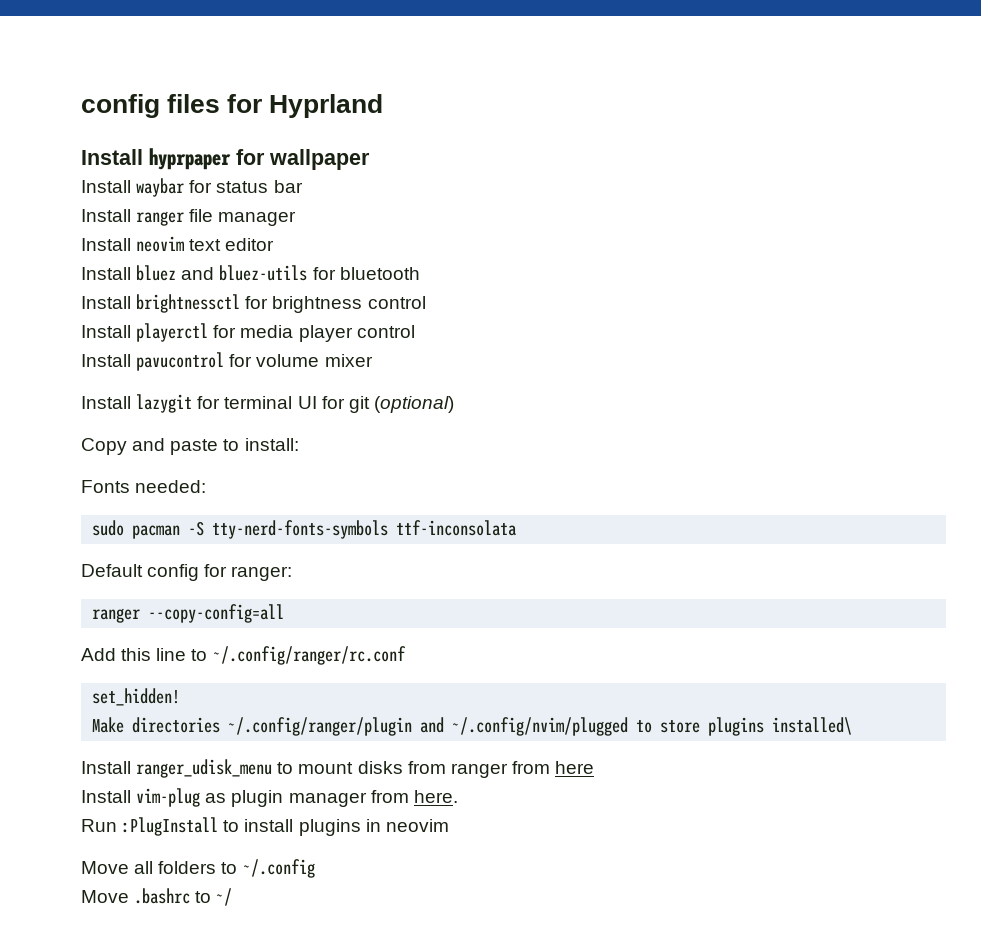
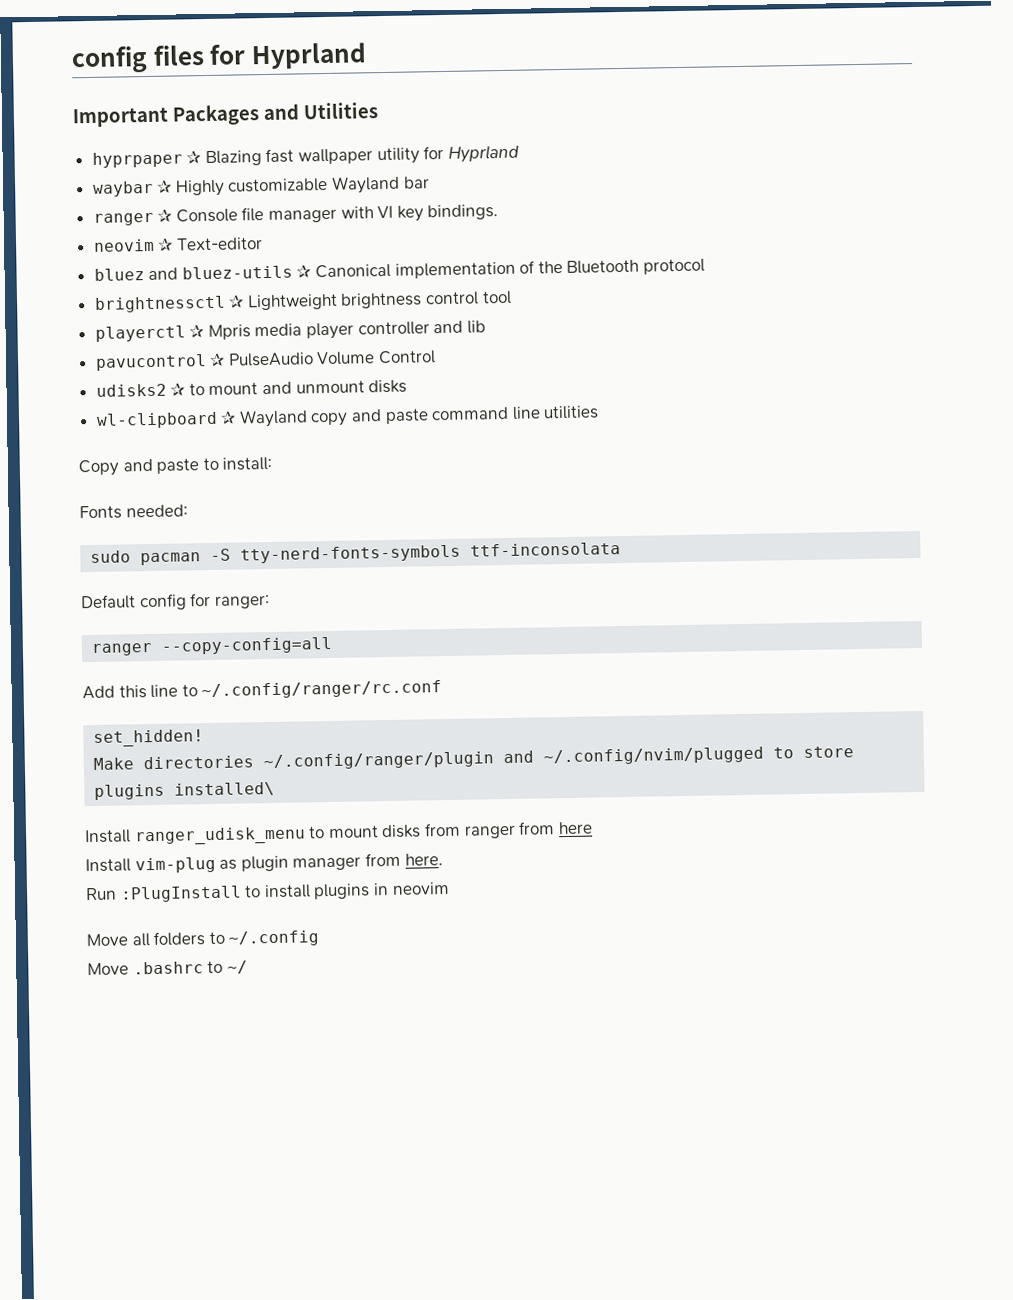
[81,148,370,170] [81,178,303,197] [81,209,297,226] [81,236,275,252] [81,265,420,281] [81,294,426,313] [81,323,415,342] [81,352,373,371] [81,394,454,413] Install hyprpaper for wallpaper // Install waybar for status bar // Install ranger file manager // Install neovim text editor // Install bluez and bluez-utils for bluetooth // Install brightnessctl for brightness control // Install playerctl for media player control // Install pavucontrol for volume mixer // Install lazygit for terminal UI for git (optional) -> [72,102,378,128] [91,144,519,168] [92,175,430,197] [92,204,499,226] [92,237,263,252] [93,258,706,281] [93,290,512,313] [94,320,486,342] [94,350,437,371] [95,379,408,397] [95,405,600,429] Important Packages and Utilities // hyprpaper ✰ Blazing fast wallpaper utility for Hyprland // waybar ✰ Highly customizable Wayland bar // ranger ✰ Console file manager with VI key bindings. // neovim ✰ Text-editor // bluez and bluez-utils ✰ Canonical implementation of the Bluetooth protocol // brightnessctl ✰ Lightweight brightness control tool // playerctl ✰ Mpris media player controller and lib // pavucontrol ✰ PulseAudio Volume Control // udisks2 ✰ to mount and unmount disks // wl-clipboard ✰ Wayland copy and paste command line utilities

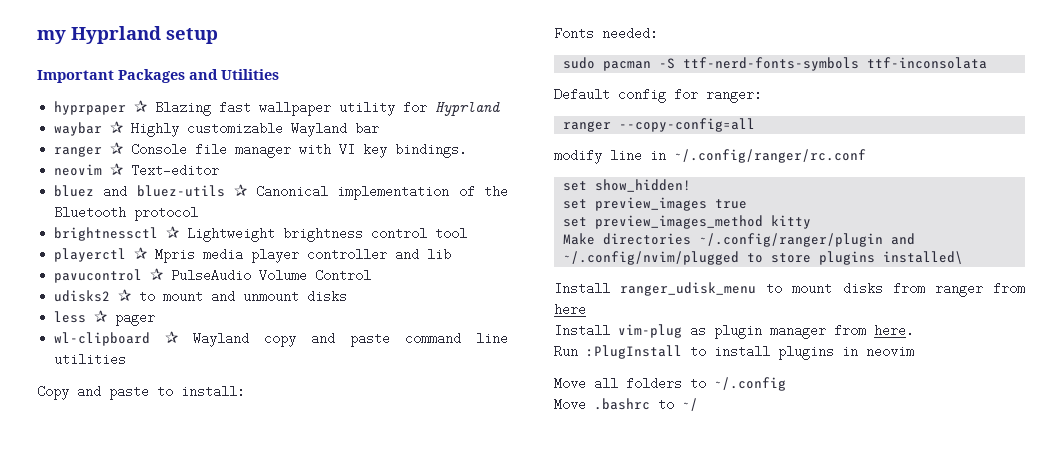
[71,42,367,74] config files for Hyprland -> [37,26,218,44] my Hyprland setup
(408, 386) none -> [54,310,156,326] // less ✰ pager
[240,544,462,564] tty-nerd-fonts-symbols -> [683,57,860,71] ttf-nerd-fonts-symbols
[82,680,443,700] [93,729,205,748] Add this line to ~/.config/ranger/rc.conf // set_hidden! -> [554,149,866,164] [563,179,692,192] [563,197,748,211] [563,215,812,229] modify line in ~/.config/ranger/rc.conf // set show_hidden! // set preview_images true // set preview_images_method kitty

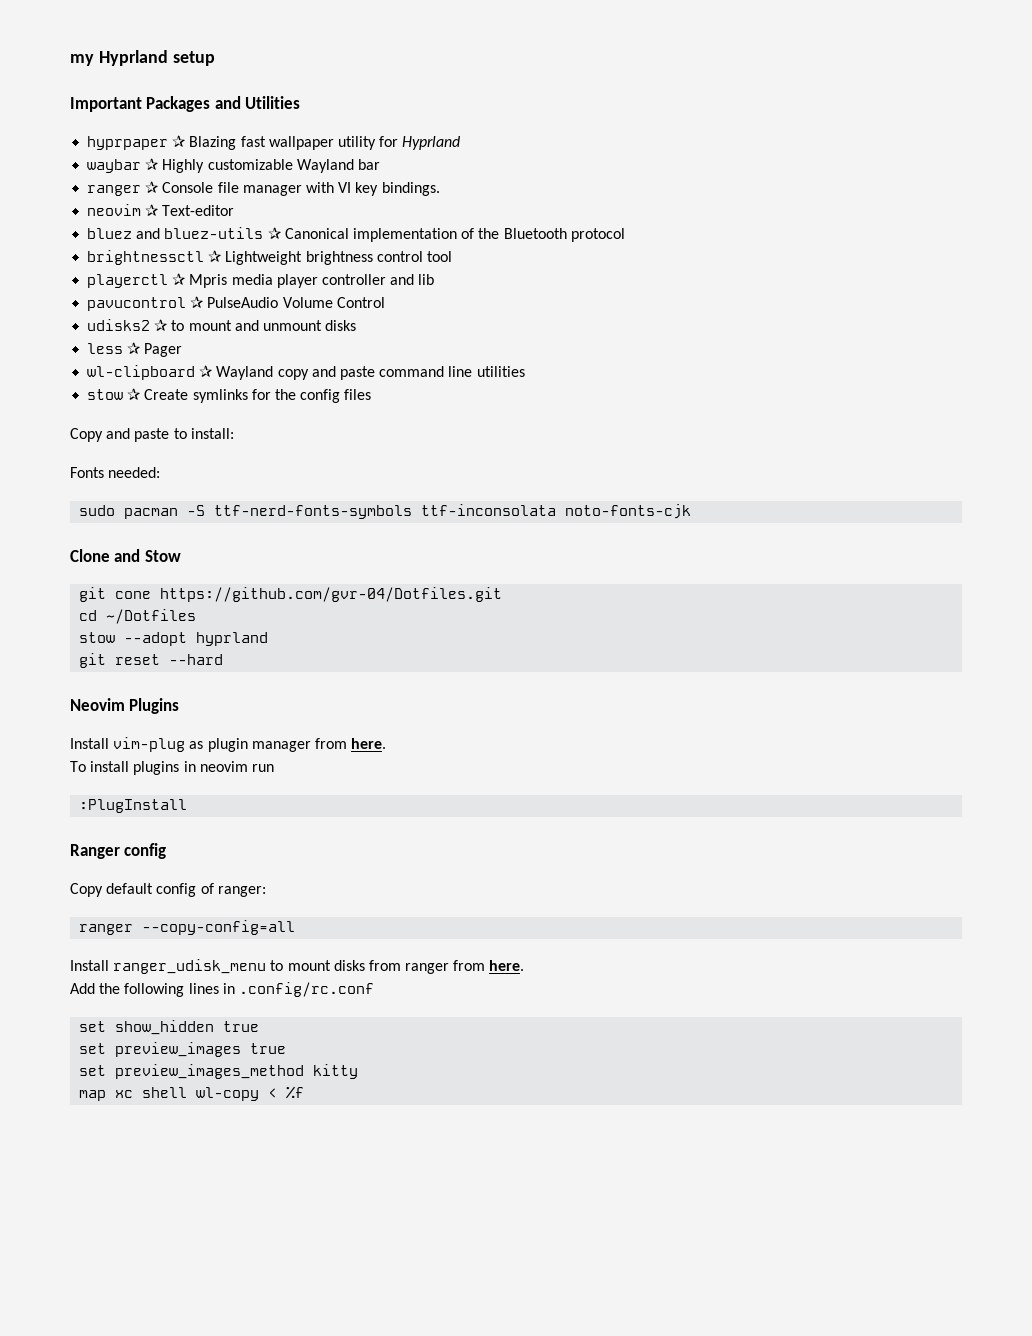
[115,311,156,326] pager -> [144,343,183,357] Pager
(127, 359) none -> [87,388,372,403] // stow ✰ Create symlinks for the config files
[554,88,762,103] [563,118,756,132] [554,149,866,164] [563,179,692,192] // Default config for ranger: // ranger --copy-config=all // modify line in ~/.config/ranger/rc.conf // set show_hidden! -> [565,504,692,519] [70,549,181,562] [79,587,503,602] [79,609,197,624] [79,632,269,646] [79,653,224,668] [70,698,180,714] [70,737,387,752] [70,761,274,775] [79,799,188,813] [70,843,167,859] [70,883,266,897] [79,920,296,935] [70,959,525,974] [70,982,374,997] [79,1020,260,1035] noto-fonts-cjk // Clone and Stow // git cone https://github.com/gvr-04/Dotfiles.git // cd ~/Dotfiles // stow --adopt hyprland // git reset --hard // Neovim Plugins // Install vim-plug as plugin manager from here. // To install plugins in neovim run // :PlugInstall // Ranger config // Copy default config of ranger: // ranger --copy-config=all // Install ranger_udisk_menu to mount disks from ranger from here. // Add the following lines in .config/rc.conf // set show_hidden true
[563,233,916,247] [563,251,964,265] [554,282,1025,297] [554,303,586,316] [554,324,914,339] [554,345,914,360] [554,377,786,391] [554,398,698,411] Make directories ~/.config/ranger/plugin and ~/.config/nvim/plugged to store plugins installed\ // Install ranger_udisk_menu to mount disks from ranger from here // Install vim-plug as plugin manager from here. // Run :PlugInstall to install plugins in neovim // Move all folders to ~/.config // Move .bashrc to ~/ -> [79,1086,305,1101] map xc shell wl-copy < %f

